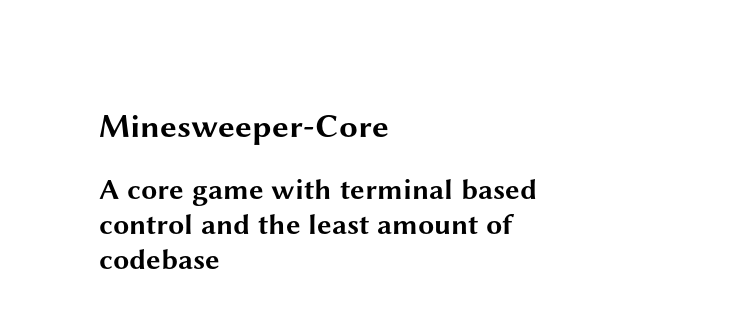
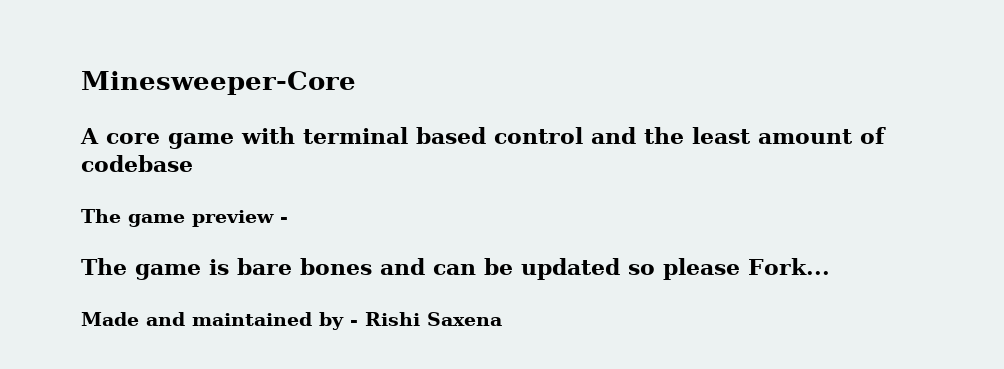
(220, 259) none -> [81,209,288,227] [81,258,830,280] [81,312,502,330] // The game preview - // The game is bare bones and can be updated so please Fork... // Made and maintained by - Rishi Saxena

